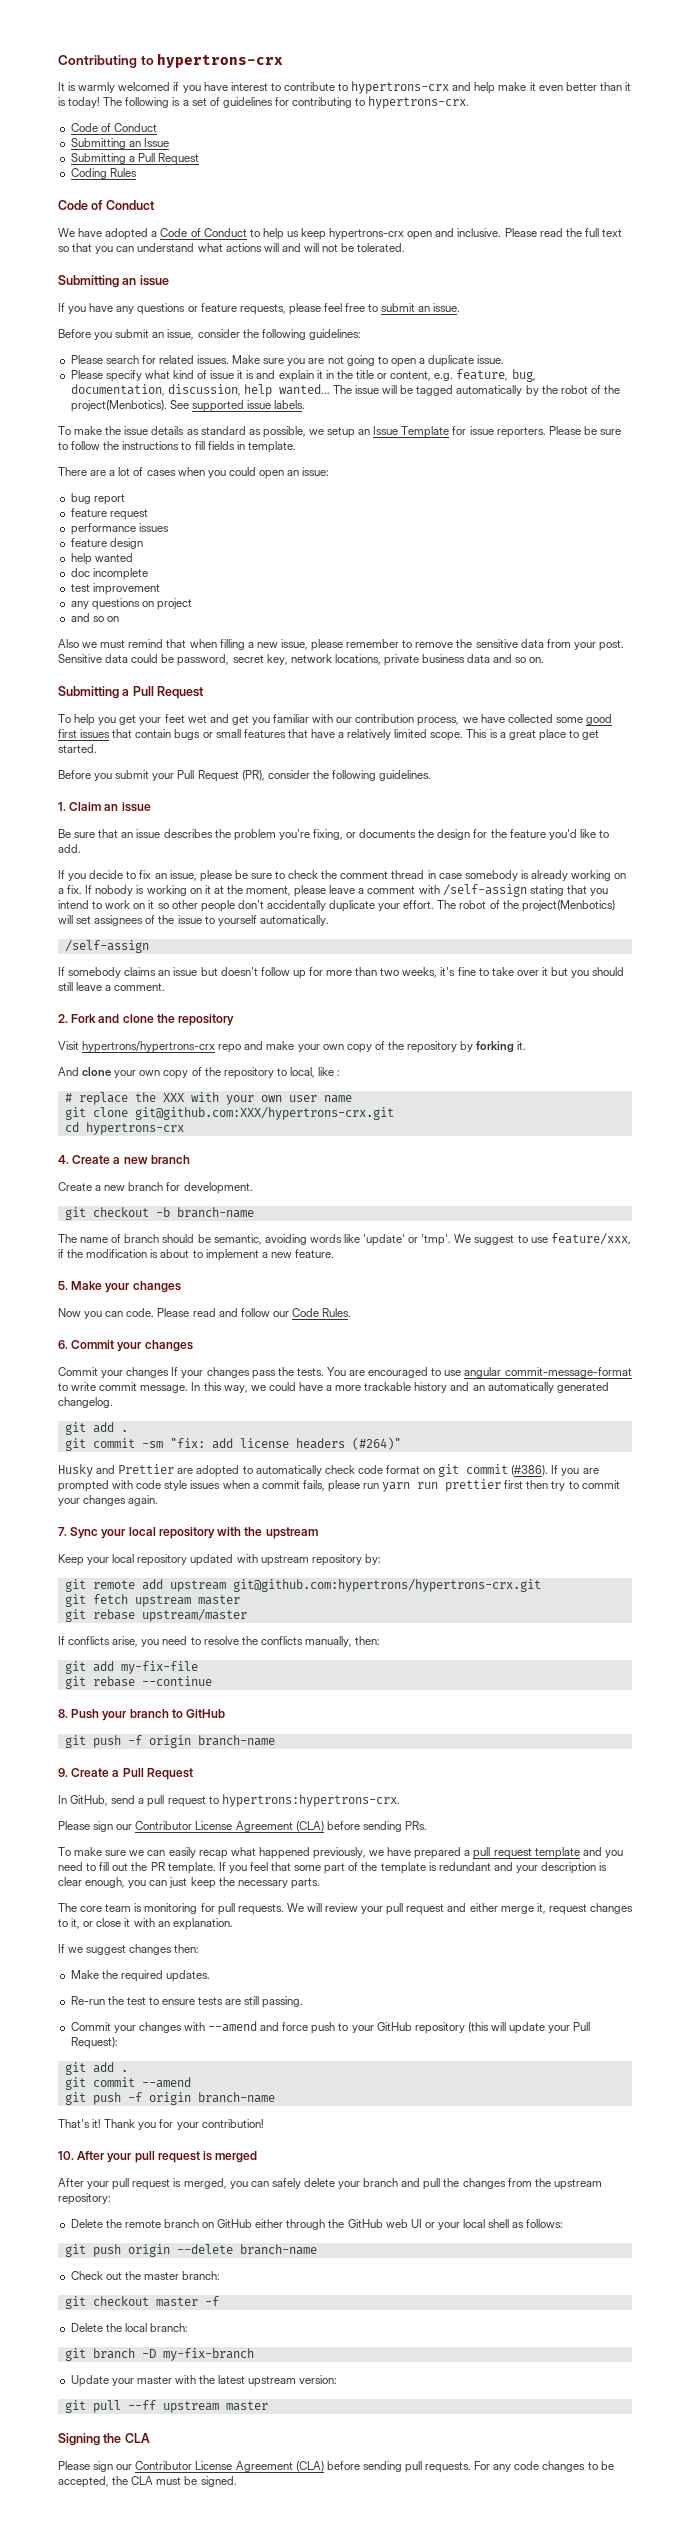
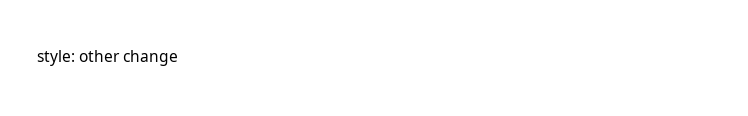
[58,53,284,68] [58,81,631,94] [58,96,470,109] [70,123,157,132] [70,138,169,149] [70,153,199,165] [70,168,137,179] [58,200,155,210] [58,228,622,240] [58,243,406,254] [58,275,169,288] [58,303,461,315] [58,329,361,340] [70,355,505,367] [70,369,536,382] [70,384,621,397] [70,400,306,412] [58,426,621,438] [58,441,296,453] [58,467,330,479] [70,493,125,505] [70,508,148,520] [70,523,169,535] [70,538,143,549] [70,553,133,565] [70,568,148,580] [70,583,160,595] [70,598,192,610] [70,613,119,622] [58,639,624,651] [58,654,545,666] [58,686,205,699] [58,714,612,726] [58,729,600,741] [58,744,97,753] [58,770,432,782] [58,802,151,812] [58,829,609,841] [58,844,81,853] [58,870,627,882] [58,884,608,897] [58,900,615,912] [58,915,329,926] [64,940,149,953] [58,967,625,979] [58,982,166,991] [58,1014,235,1026] [58,1041,527,1053] [58,1067,341,1079] [64,1092,352,1105] [64,1107,394,1120] [64,1122,184,1135] [58,1155,190,1164] [58,1182,253,1194] [64,1207,254,1220] [58,1233,631,1246] [58,1249,334,1261] [58,1281,181,1293] [58,1308,352,1319] [58,1340,193,1352] [58,1367,632,1379] [58,1382,609,1393] [58,1397,113,1408] [64,1422,128,1435] [64,1437,401,1451] [58,1464,599,1477] [58,1479,620,1492] [58,1495,159,1506] [58,1527,318,1539] [58,1554,381,1566] [64,1579,541,1592] [64,1594,240,1607] [64,1609,247,1622] [58,1636,381,1647] [64,1661,198,1674] [64,1676,212,1689] [58,1709,226,1721] [64,1735,275,1748] [58,1768,193,1780] [58,1794,400,1807] [58,1821,427,1832] [58,1847,623,1859] [58,1862,608,1874] [58,1877,320,1889] [58,1903,633,1915] [58,1918,233,1930] [58,1944,200,1955] [70,1970,210,1982] [70,1996,304,2008] [70,2021,591,2034] [70,2037,118,2049] [64,2062,128,2075] [64,2077,191,2090] [64,2092,275,2105] [58,2119,264,2130] [58,2151,258,2163] [58,2178,602,2190] [58,2193,111,2205] [70,2219,564,2230] [64,2244,317,2257] [70,2271,221,2280] [64,2296,219,2309] [70,2323,188,2332] [64,2348,254,2361] [70,2375,338,2387] [64,2400,268,2413] [58,2433,150,2446] [58,2461,614,2473] [58,2476,237,2488] Contributing to hypertrons-crx // It is warmly welcomed if you have interest to contribute to hypertrons-crx and help make it even better than it is today! The following is a set of guidelines for contributing to hypertrons-crx. // Code of Conduct // Submitting an Issue // Submitting a Pull Request // Coding Rules // Code of Conduct // We have adopted a Code of Conduct to help us keep hypertrons-crx open and inclusive. Please read the full text so that you can understand what actions will and will not be tolerated. // Submitting an issue // If you have any questions or feature requests, please feel free to submit an issue. // Before you submit an issue, consider the following guidelines: // Please search for related issues. Make sure you are not going to open a duplicate issue. // Please specify what kind of issue it is and explain it in the title or content, e.g. feature, bug, documentation, discussion, help wanted... The issue will be tagged automatically by the robot of the project(Menbotics). See supported issue labels. // To make the issue details as standard as possible, we setup an Issue Template for issue reporters. Please be sure to follow the instructions to fill fields in template. // There are a lot of cases when you could open an issue: // bug report // feature request // performance issues // feature design // help wanted // doc incomplete // test improvement // any questions on project // and so on // Also we must remind that when filling a new issue, please remember to remove the sensitive data from your post. Sensitive data could be password, secret key, network locations, private business data and so on. // Submitting a Pull Request // To help you get your feet wet and get you familiar with our contribution process, we have collected some good first issues that contain bugs or small features that have a relatively limited scope. This is a great place to get started. // Before you submit your Pull Request (PR), consider the following guidelines. // 1. Claim an issue // Be sure that an issue describes the problem you're fixing, or documents the design for the feature you'd like to add. // If you decide to fix an issue, please be sure to check the comment thread in case somebody is already working on a fix. If nobody is working on it at the moment, please leave a comment with /self-assign stating that you intend to work on it so other people don't accidentally duplicate your effort. The robot of the project(Menbotics) will set assignees of the issue to yourself automatically. // /self-assign // If somebody claims an issue but doesn't follow up for more than two weeks, it's fine to take over it but you should still leave a comment. // 2. Fork and clone the repository // Visit hypertrons/hypertrons-crx repo and make your own copy of the repository by forking it. // And clone your own copy of the repository to local, like : // # replace the XXX with your own user name // git clone git@github.com:XXX/hypertrons-crx.git // cd hypertrons-crx // 4. Create a new branch // Create a new branch for development. // git checkout -b branch-name // The name of branch should be semantic, avoiding words like 'update' or 'tmp'. We suggest to use feature/xxx, if the modification is about to implement a new feature. // 5. Make your changes // Now you can code. Please read and follow our Code Rules. // 6. Commit your changes // Commit your changes If your changes pass the tests. You are encouraged to use angular commit-message-format to write commit message. In this way, we could have a more trackable history and an automatically generated changelog. // git add . // git commit -sm "fix: add license headers (#264)" // Husky and Prettier are adopted to automatically check code format on git commit (#386). If you are prompted with code style issues when a commit fails, please run yarn run prettier first then try to commit your changes again. // 7. Sync your local repository with the upstream // Keep your local repository updated with upstream repository by: // git remote add upstream git@github.com:hypertrons/hypertrons-crx.git // git fetch upstream master // git rebase upstream/master // If conflicts arise, you need to resolve the conflicts manually, then: // git add my-fix-file // git rebase --continue // 8. Push your branch to GitHub // git push -f origin branch-name // 9. Create a Pull Request // In GitHub, send a pull request to hypertrons:hypertrons-crx. // Please sign our Contributor License Agreement (CLA) before sending PRs. // To make sure we can easily recap what happened previously, we have prepared a pull request template and you need to fill out the PR template. If you feel that some part of the template is redundant and your description is clear enough, you can just keep the necessary parts. // The core team is monitoring for pull requests. We will review your pull request and either merge it, request changes to it, or close it with an explanation. // If we suggest changes then: // Make the required updates. // Re-run the test to ensure tests are still passing. // Commit your changes with --amend and force push to your GitHub repository (this will update your Pull Request): // git add . // git commit --amend // git push -f origin branch-name // That's it! Thank you for your contribution! // 10. After your pull request is merged // After your pull request is merged, you can safely delete your branch and pull the changes from the upstream repository: // Delete the remote branch on GitHub either through the GitHub web UI or your local shell as follows: // git push origin --delete branch-name // Check out the master branch: // git checkout master -f // Delete the local branch: // git branch -D my-fix-branch // Update your master with the latest upstream version: // git pull --ff upstream master // Signing the CLA // Please sign our Contributor License Agreement (CLA) before sending pull requests. For any code changes to be accepted, the CLA must be signed. -> [37,50,179,66] style: other change

